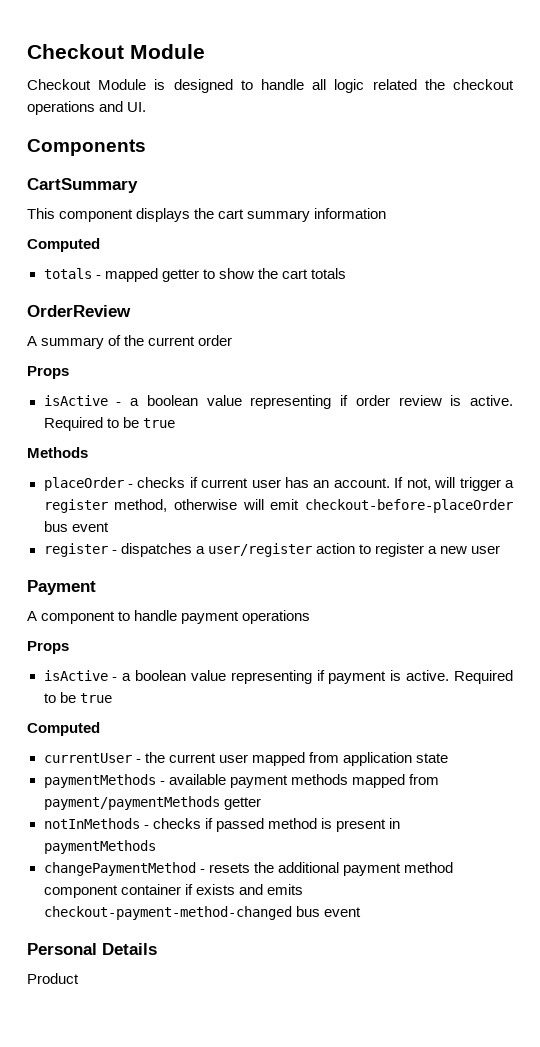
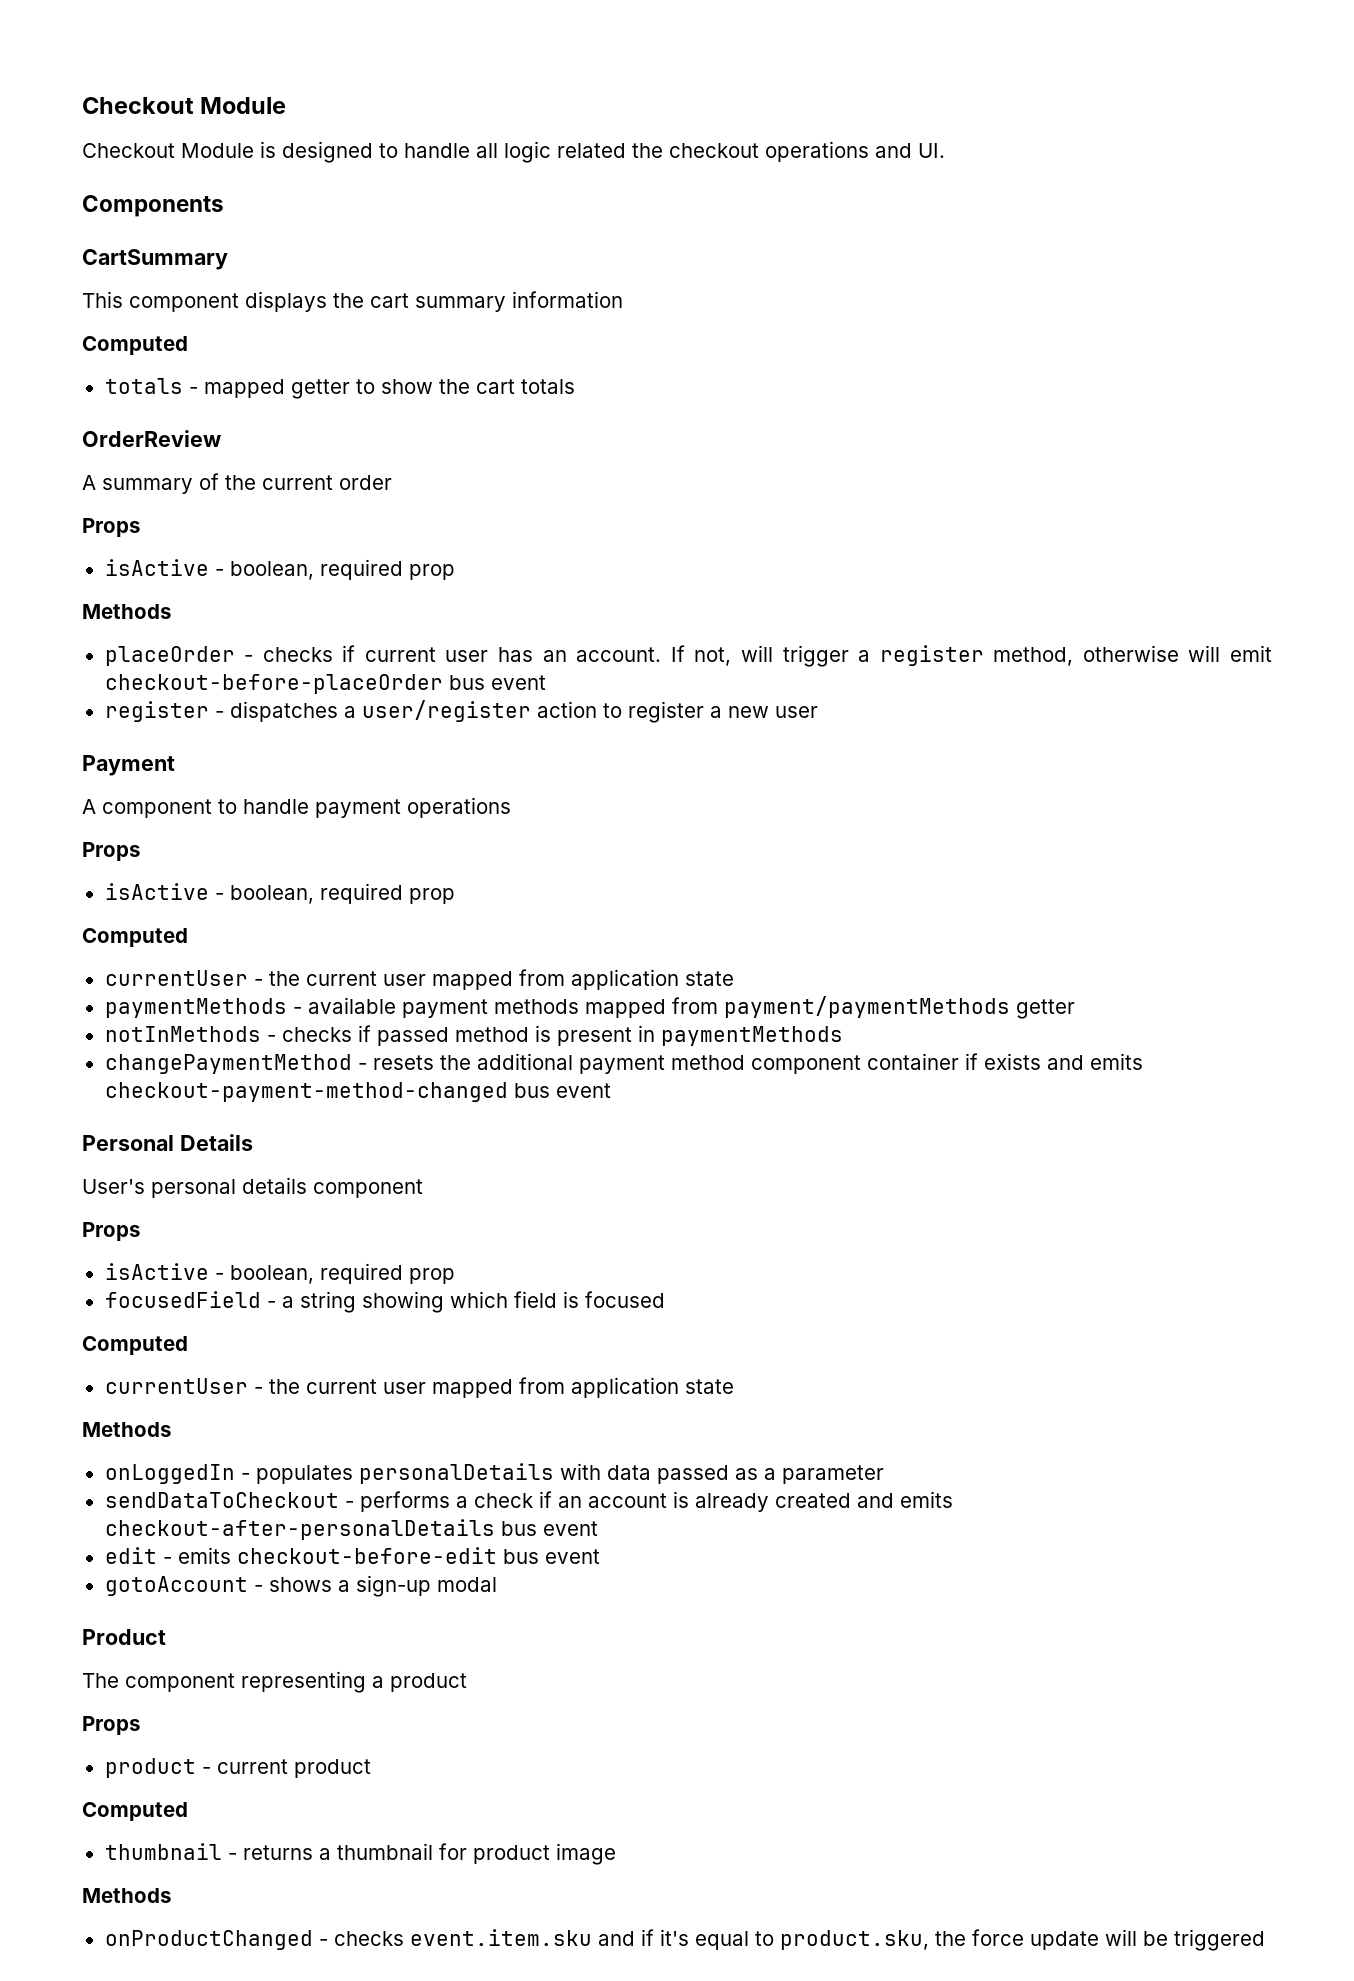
[130,395,513,409] [43,417,175,431] a boolean value representing if order review is active. Required to be true -> [229,559,455,580] boolean, required prop
[122,670,514,684] [43,692,112,703] a boolean value representing if payment is active. Required to be true -> [229,883,455,904] boolean, required prop
[27,973,79,984] Product -> [82,1177,423,1198] [82,1222,140,1241] [104,1263,455,1284] [104,1291,665,1313] [82,1336,188,1355] [104,1377,734,1398] [82,1422,171,1437] [104,1463,884,1484] [104,1491,953,1512] [104,1519,598,1540] [104,1547,600,1564] [104,1575,497,1597] [82,1629,166,1645] [82,1671,467,1693] [82,1716,140,1735] [104,1758,371,1778] [82,1802,188,1821] [104,1843,616,1865] [82,1888,171,1903] [104,1929,1265,1951] User's personal details component // Props // isActive - boolean, required prop // focusedField - a string showing which field is focused // Computed // currentUser - the current user mapped from application state // Methods // onLoggedIn - populates personalDetails with data passed as a parameter // sendDataToCheckout - performs a check if an account is already created and emits checkout-after-personalDetails bus event // edit - emits checkout-before-edit bus event // gotoAccount - shows a sign-up modal // Product // The component representing a product // Props // product - current product // Computed // thumbnail - returns a thumbnail for product image // Methods // onProductChanged - checks event.item.sku and if it's equal to product.sku, the force update will be triggered

